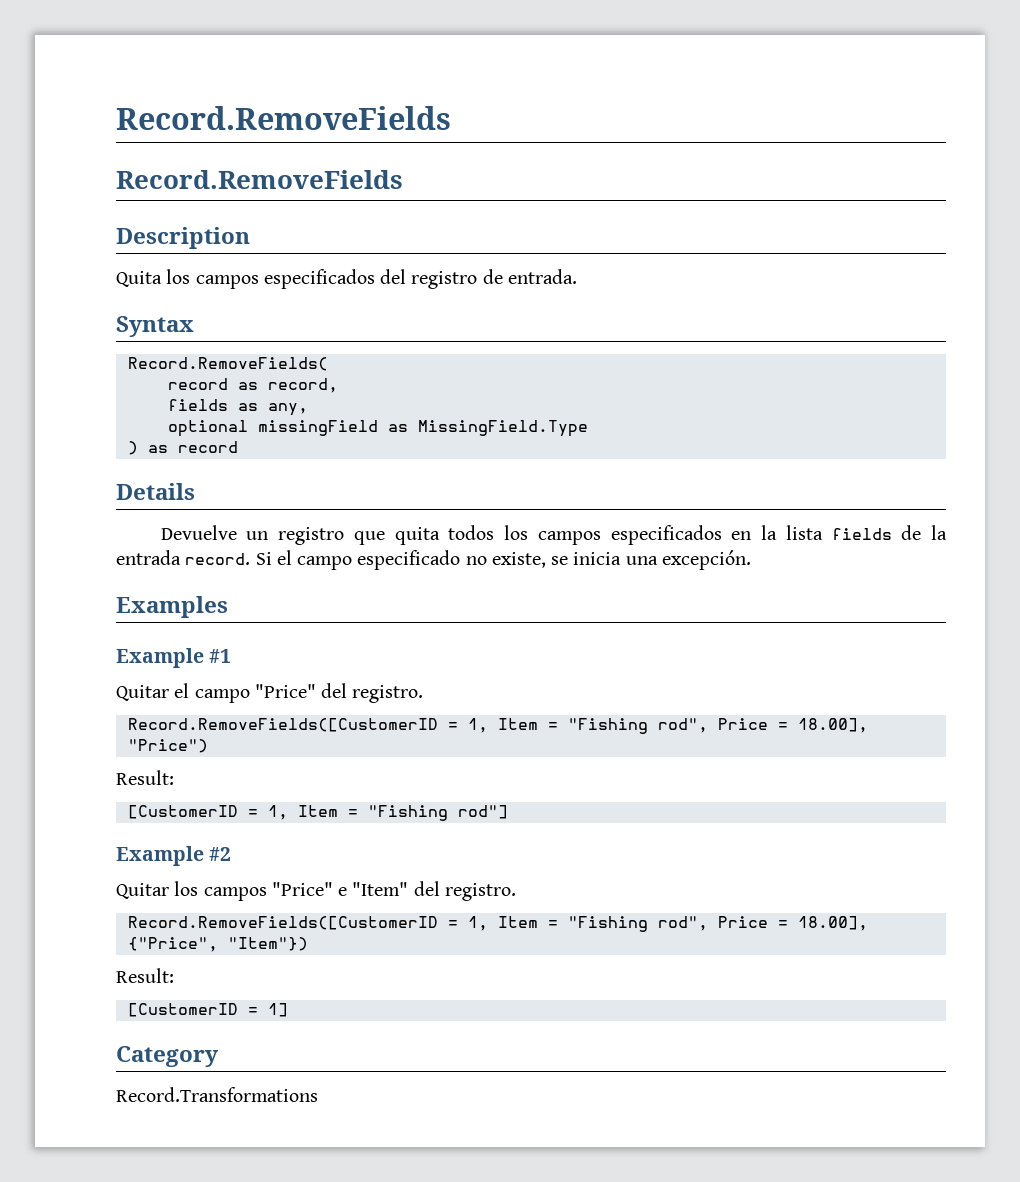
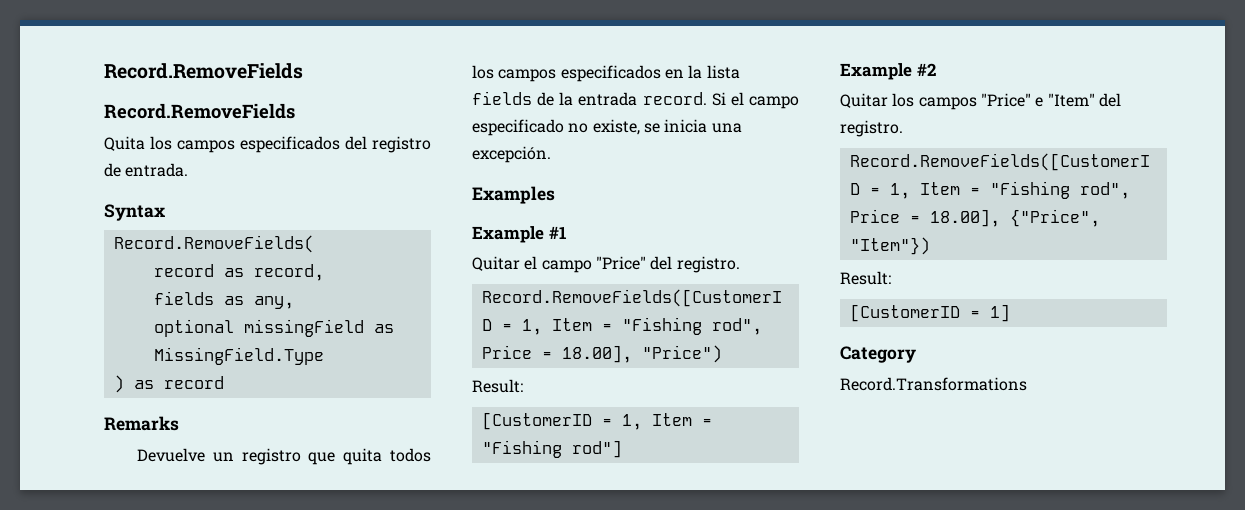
[116,227,250,249] // Description -> (295, 111) none
[116,483,195,500] Details -> [104,416,179,431] Remarks

